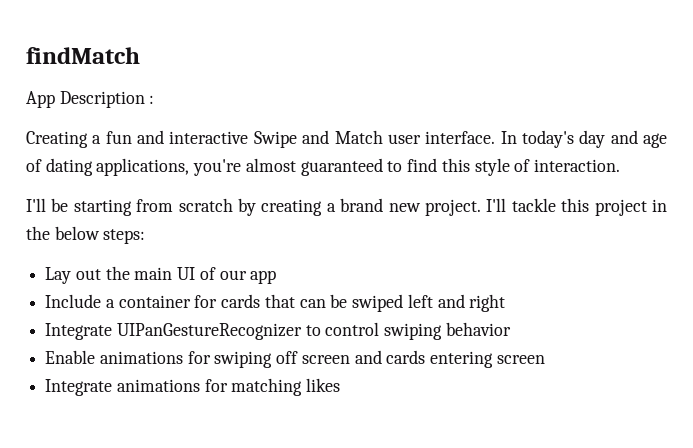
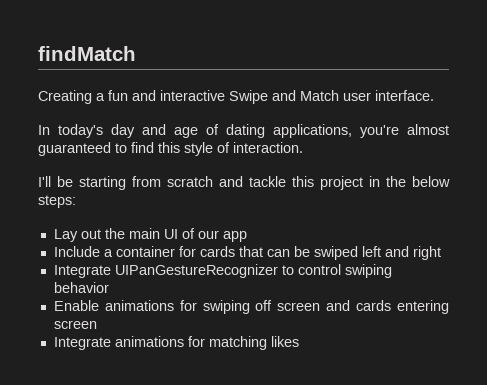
[26,91,155,108] // App Description : -> (136, 53) none
(496, 137) none -> (434, 95) //
[238,198,507,216] by creating a brand new project. I'll -> [219,176,243,187] and

